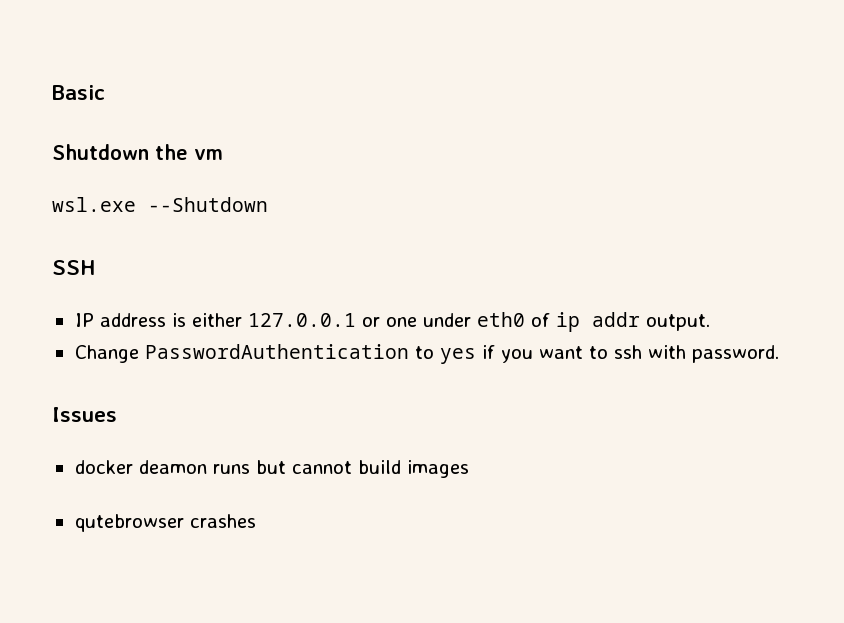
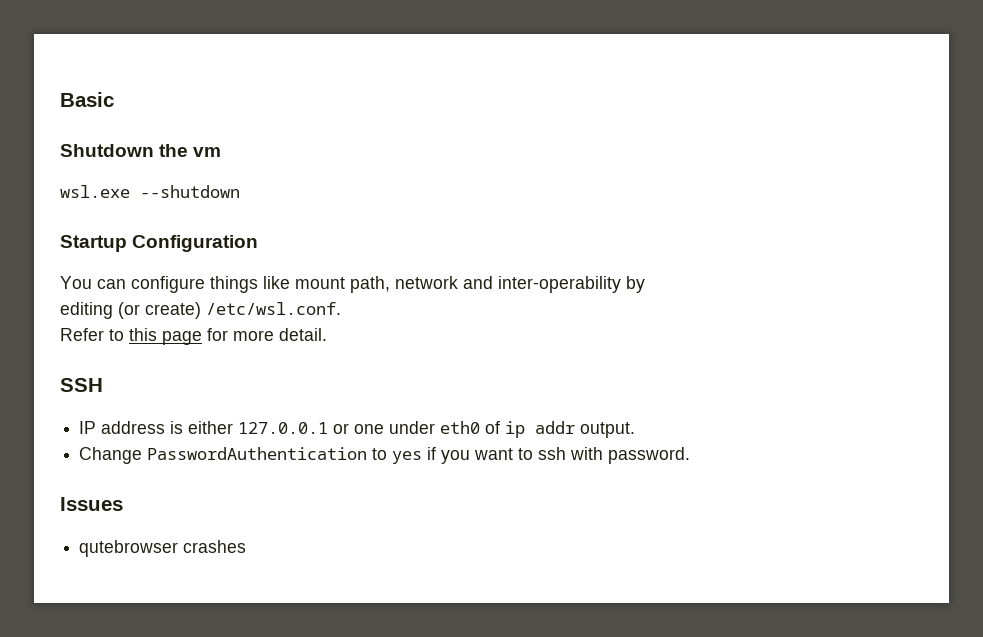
[148,197,268,212] --Shutdown -> [140,185,240,198] [60,235,259,252] [60,276,645,293] [60,302,341,319] [60,328,327,345] --shutdown // Startup Configuration // You can configure things like mount path, network and inter-operability by // editing (or create) /etc/wsl.conf. // Refer to this page for more detail.
[74,460,469,478] // docker deamon runs but cannot build images -> (123, 504) none

